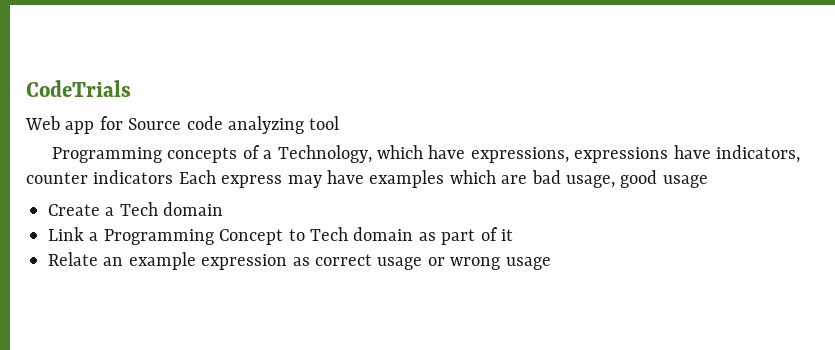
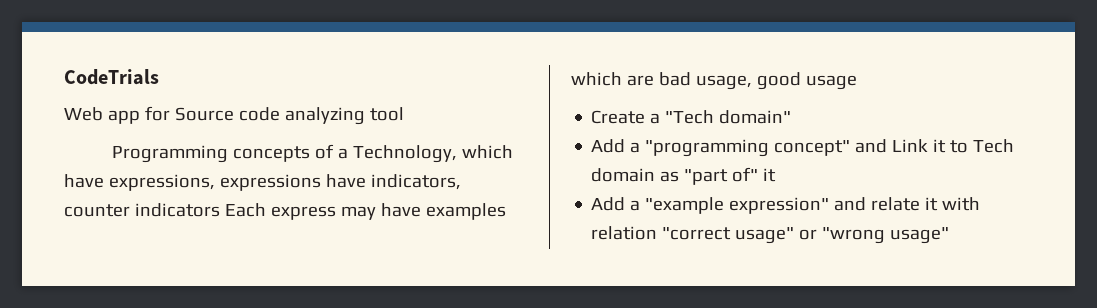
[119,202,224,216] [48,227,284,245] Tech domain // Link a Programming Concept -> [665,110,792,124] [591,139,947,157] "Tech domain" // Add a "programming concept" and Link it
[441,227,498,245] part of -> [684,167,759,185] "part of"
[48,252,551,270] Relate an example expression as correct usage or wrong usage -> [591,197,981,214] [591,226,950,244] Add a "example expression" and relate it with relation "correct usage" or "wrong usage"

